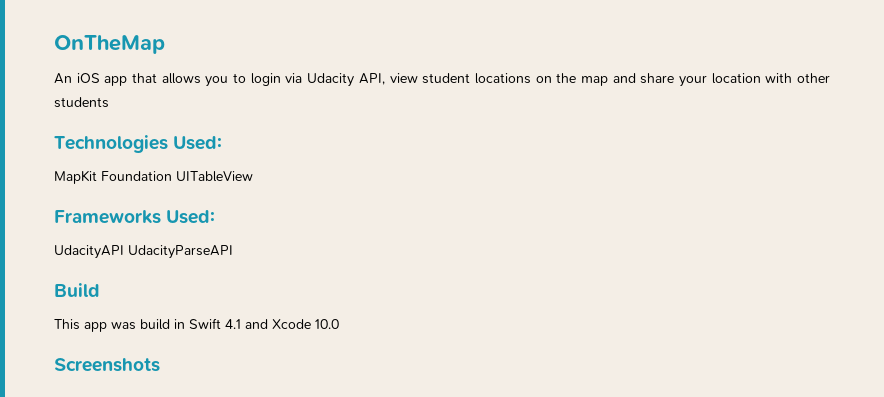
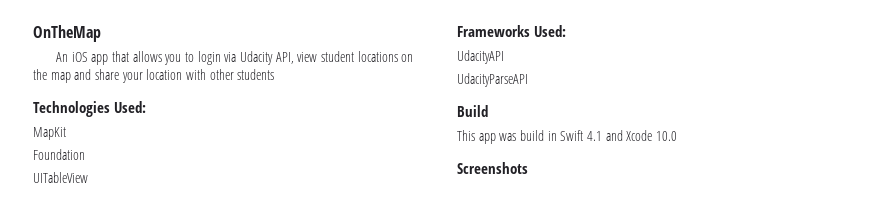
(97, 177) none -> (66, 133) //
(172, 176) none -> (85, 154) //
(124, 252) none -> (504, 57) //

